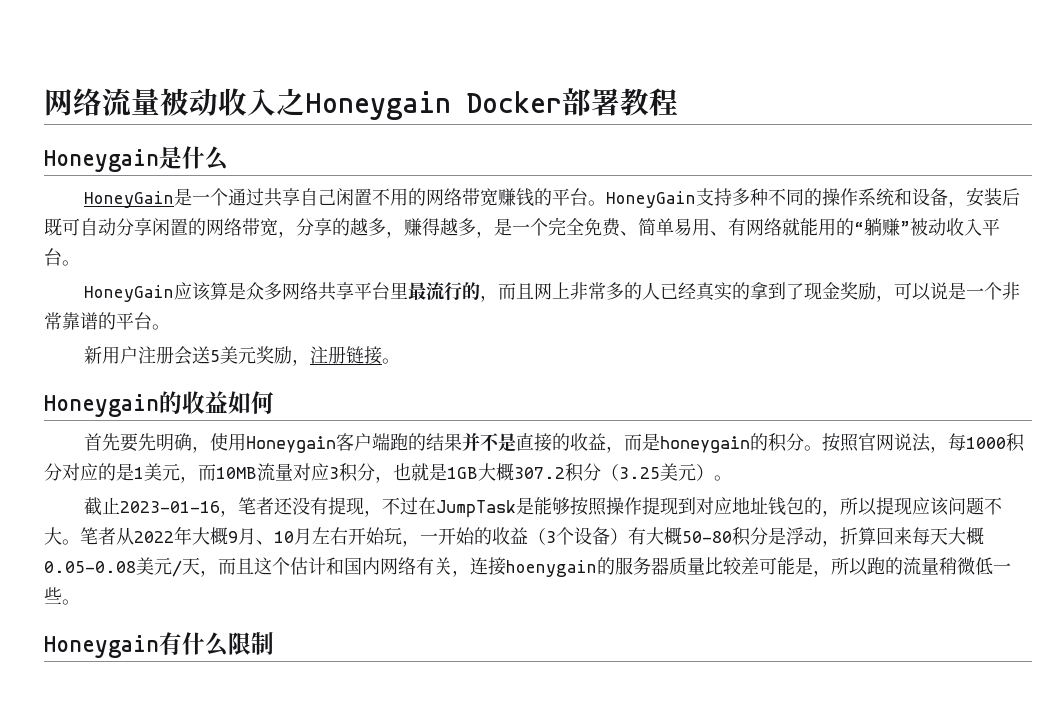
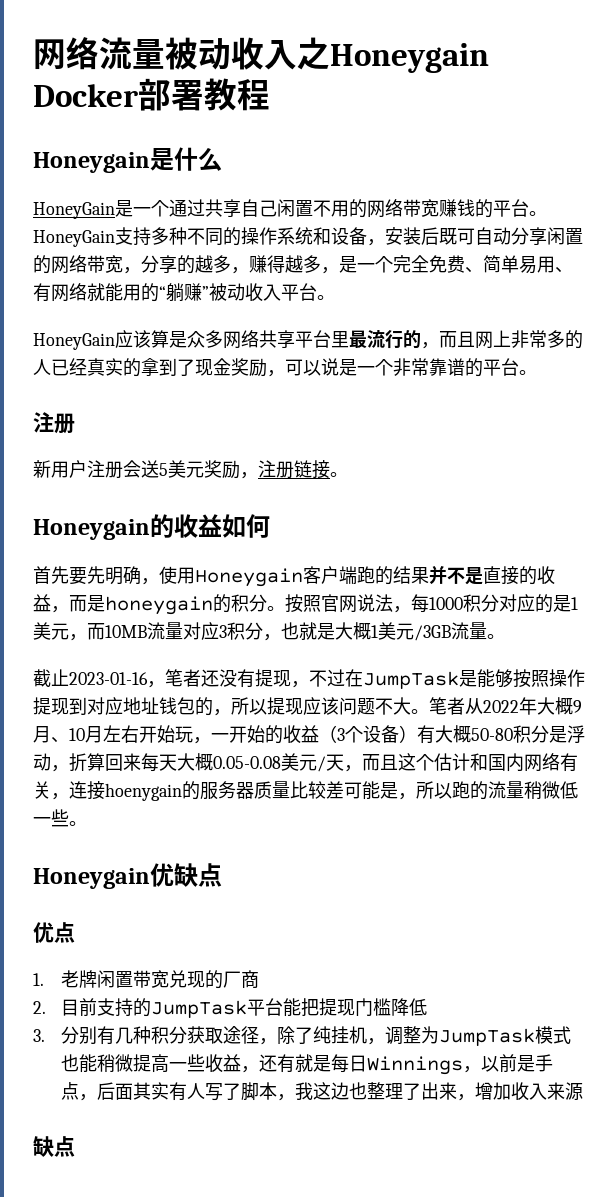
(170, 327) none -> [33,412,75,434] // 注册
[447,463,714,482] 1GB大概307.2积分（3.25美元） -> [335,622,487,641] 大概1美元/3GB流量
[159,632,274,657] 有什么限制 -> [150,863,222,887] [33,922,75,943] [33,970,259,989] [33,998,427,1018] [33,1026,571,1046] [60,1054,553,1075] [60,1082,583,1101] [33,1136,75,1157] 优缺点 // 优点 // 1.老牌闲置带宽兑现的厂商 // 2.目前支持的JumpTask平台能把提现门槛降低 // 3.分别有几种积分获取途径，除了纯挂机，调整为JumpTask模式也能稍微提高一些收益，还有就是每日Winnings，以前是手点，后面其实有人写了脚本，我这边也整理了出来，增加收入来源 // 缺点

